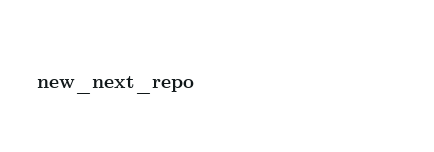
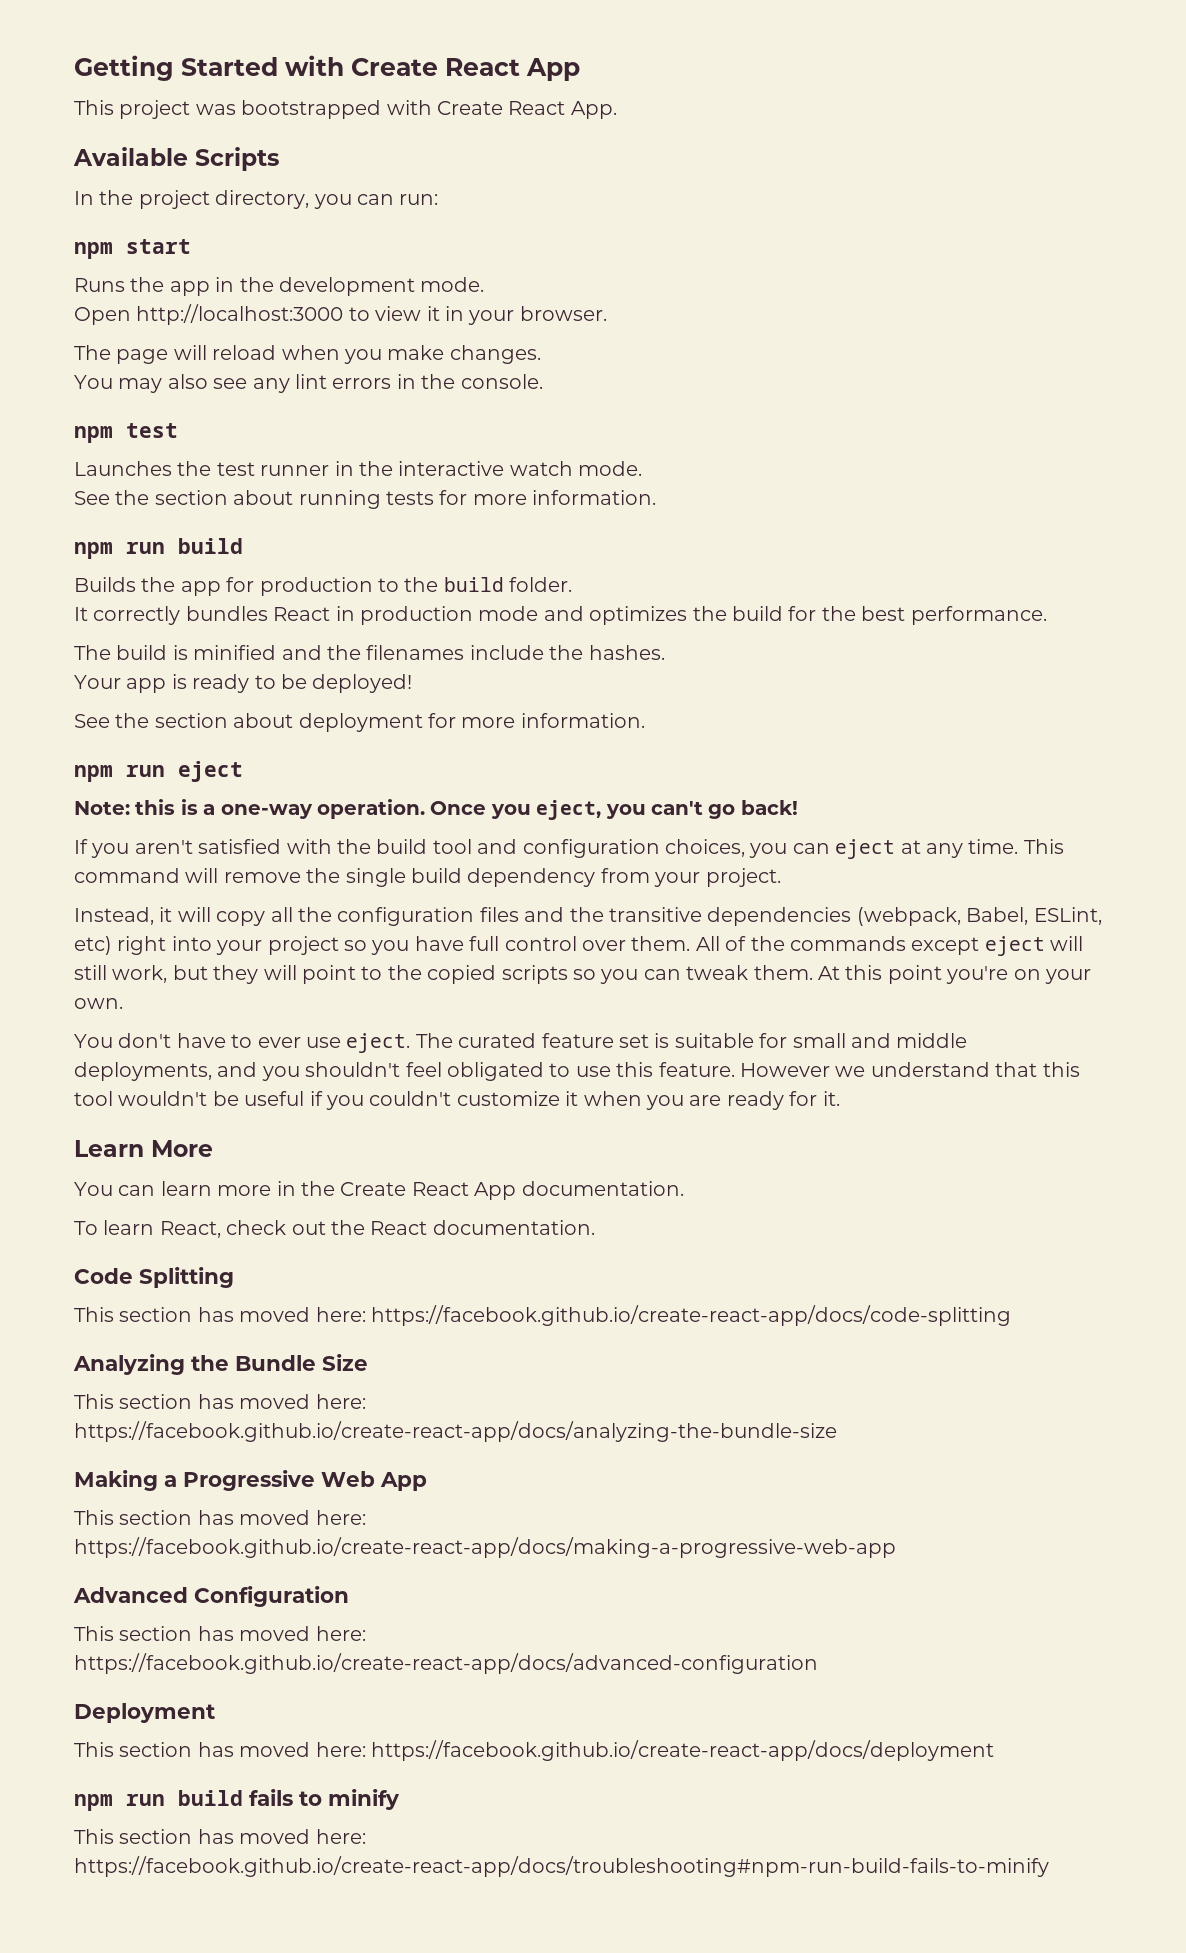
[37,76,194,94] new_next_repo -> [74,55,580,81] [74,100,617,119] [73,147,279,171] [74,190,439,209] [74,239,191,259] [74,277,485,296] [74,304,607,325] [74,345,541,364] [74,374,543,393] [74,423,178,443] [74,461,643,476] [74,490,657,509] [74,538,243,559] [74,577,573,596] [74,606,1047,625] [74,645,665,660] [74,674,413,693] [74,713,645,732] [74,761,243,782] [74,799,798,820] [74,839,1064,859] [74,868,781,887] [74,907,1102,926] [74,936,1084,956] [74,965,1091,984] [74,998,123,1009] [74,1033,968,1053] [74,1062,1080,1081] [74,1091,840,1110] [74,1140,213,1157] [74,1181,684,1200] [74,1220,595,1238] [74,1267,234,1288] [74,1305,1011,1326] [73,1354,368,1375] [74,1394,366,1409] [74,1421,837,1442] [74,1470,427,1491] [74,1510,366,1525] [74,1537,896,1558] [73,1586,349,1607] [74,1626,366,1641] [74,1653,818,1674] [74,1703,215,1723] [74,1740,994,1761] [74,1789,400,1811] [74,1829,366,1844] [74,1856,1049,1877] Getting Started with Create React App // This project was bootstrapped with Create React App. // Available Scripts // In the project directory, you can run: // npm start // Runs the app in the development mode. // Open http://localhost:3000 to view it in your browser. // The page will reload when you make changes. // You may also see any lint errors in the console. // npm test // Launches the test runner in the interactive watch mode. // See the section about running tests for more information. // npm run build // Builds the app for production to the build folder. // It correctly bundles React in production mode and optimizes the build for the best performance. // The build is minified and the filenames include the hashes. // Your app is ready to be deployed! // See the section about deployment for more information. // npm run eject // Note: this is a one-way operation. Once you eject, you can't go back! // If you aren't satisfied with the build tool and configuration choices, you can eject at any time. This command will remove the single build dependency from your project. // Instead, it will copy all the configuration files and the transitive dependencies (webpack, Babel, ESLint, etc) right into your project so you have full control over them. All of the commands except eject will still work, but they will point to the copied scripts so you can tweak them. At this point you're on your own. // You don't have to ever use eject. The curated feature set is suitable for small and middle deployments, and you shouldn't feel obligated to use this feature. However we understand that this tool wouldn't be useful if you couldn't customize it when you are ready for it. // Learn More // You can learn more in the Create React App documentation. // To learn React, check out the React documentation. // Code Splitting // This section has moved here: https://facebook.github.io/create-react-app/docs/code-splitting // Analyzing the Bundle Size // This section has moved here: https://facebook.github.io/create-react-app/docs/analyzing-the-bundle-size // Making a Progressive Web App // This section has moved here: https://facebook.github.io/create-react-app/docs/making-a-progressive-web-app // Advanced Configuration // This section has moved here: https://facebook.github.io/create-react-app/docs/advanced-configuration // Deployment // This section has moved here: https://facebook.github.io/create-react-app/docs/deployment // npm run build fails to minify // This section has moved here: https://facebook.github.io/create-react-app/docs/troubleshooting#npm-run-build-fails-to-minify

